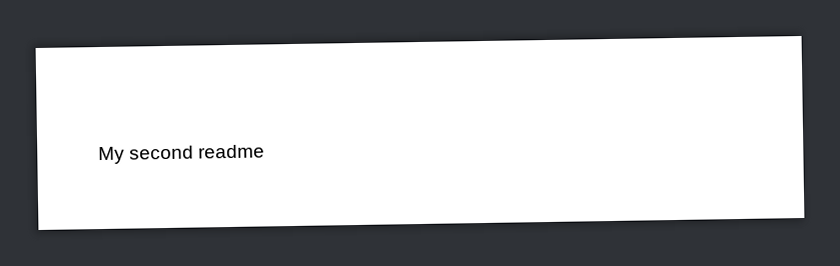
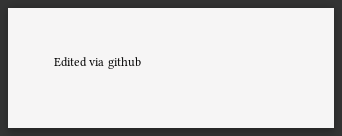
[98,144,266,165] My second readme -> [54,57,141,69] Edited via github

